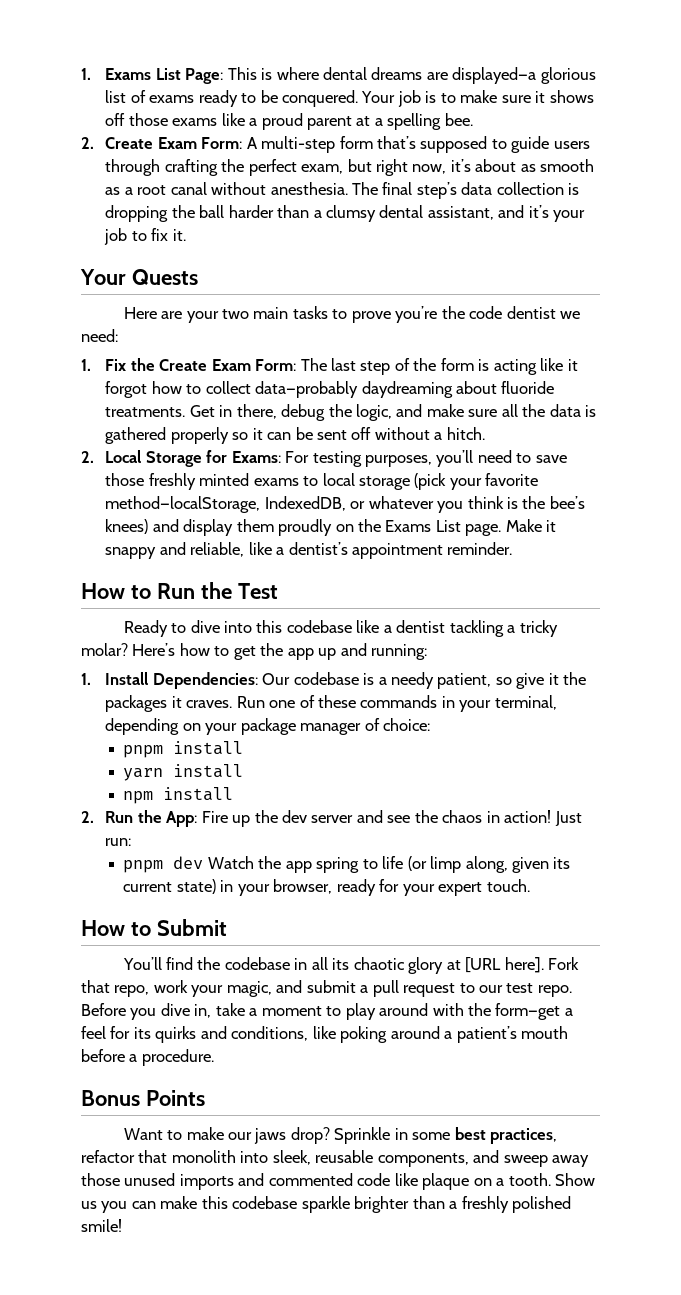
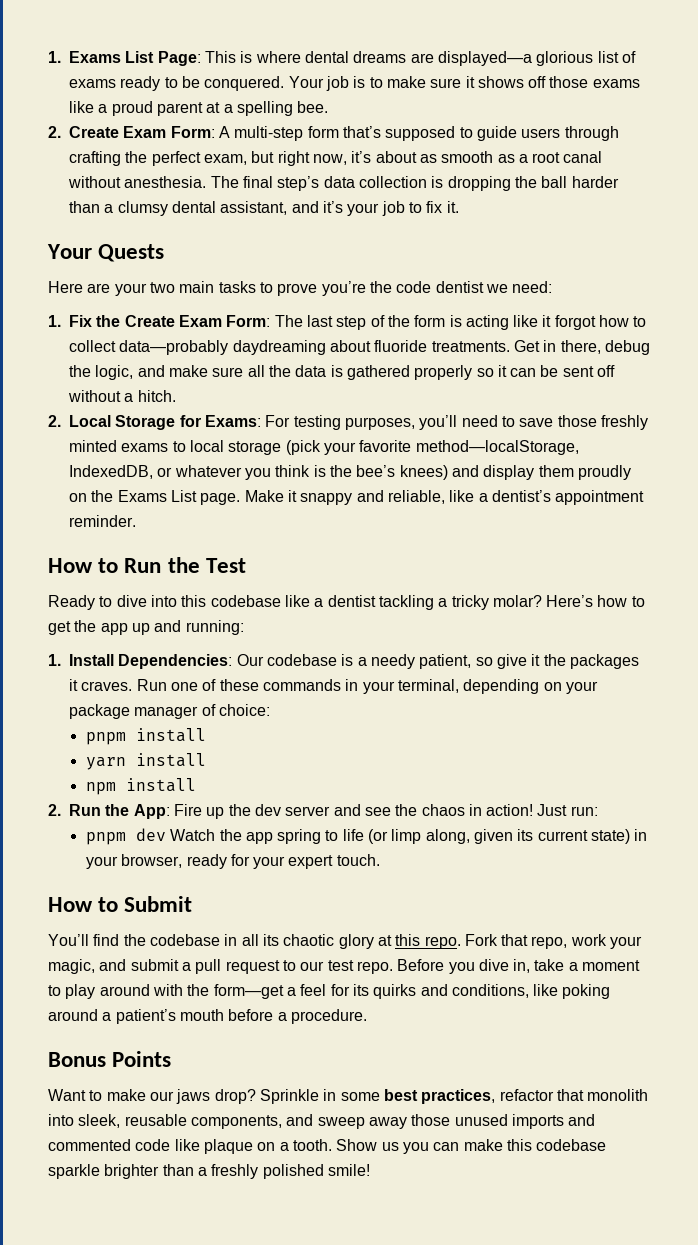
[465,957,544,973] [URL here]. -> [395,934,461,949] this repo.

